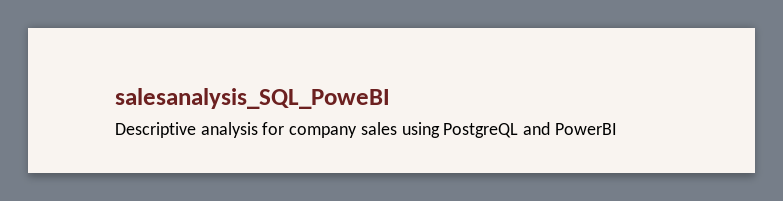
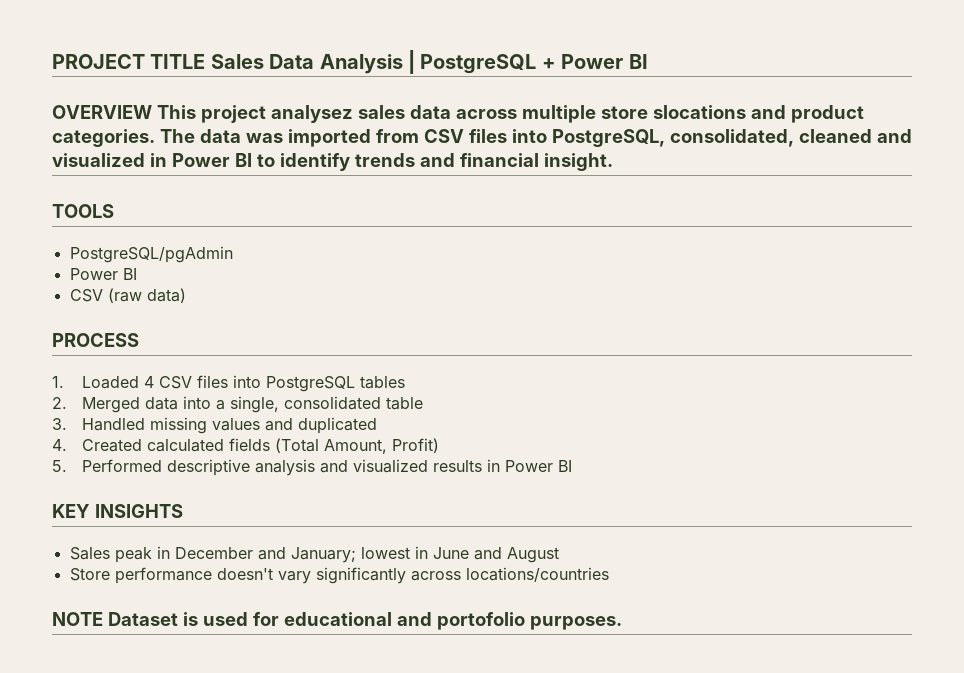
[115,88,390,109] [115,122,617,138] salesanalysis_SQL_PoweBI // Descriptive analysis for company sales using PostgreQL and PowerBI -> [52,50,648,74] [52,105,864,123] [52,129,912,147] [52,153,613,171] [52,204,114,218] [69,246,233,263] [69,268,137,280] [69,288,186,303] [52,333,139,347] [52,375,406,392] [52,396,424,413] [52,417,378,434] [52,438,440,454] [52,459,573,476] [52,504,183,518] [69,546,559,563] [69,567,609,584] [52,612,622,630] PROJECT TITLE Sales Data Analysis | PostgreSQL + Power BI // OVERVIEW This project analysez sales data across multiple store slocations and product categories. The data was imported from CSV files into PostgreSQL, consolidated, cleaned and visualized in Power BI to identify trends and financial insight. // TOOLS // PostgreSQL/pgAdmin // Power BI // CSV (raw data) // PROCESS // 1. Loaded 4 CSV files into PostgreSQL tables // 2. Merged data into a single, consolidated table // 3. Handled missing values and duplicated // 4. Created calculated fields (Total Amount, Profit) // 5. Performed descriptive analysis and visualized results in Power BI // KEY INSIGHTS // Sales peak in December and January; lowest in June and August // Store performance doesn't vary significantly across locations/countries // NOTE Dataset is used for educational and portofolio purposes.

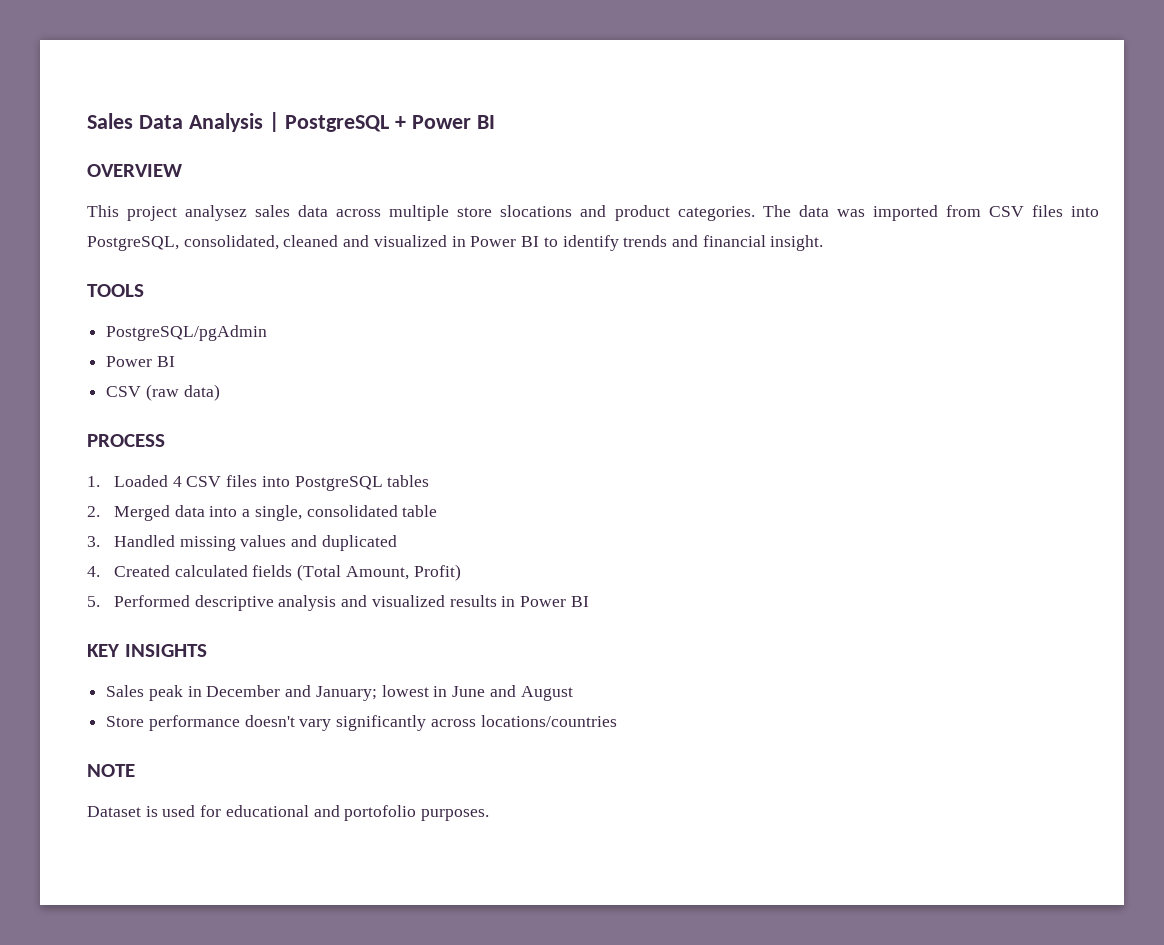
[52,54,206,69] PROJECT TITLE -> (87, 121) none
(152, 112) none -> (182, 170) //
(103, 619) none -> (135, 770) //

